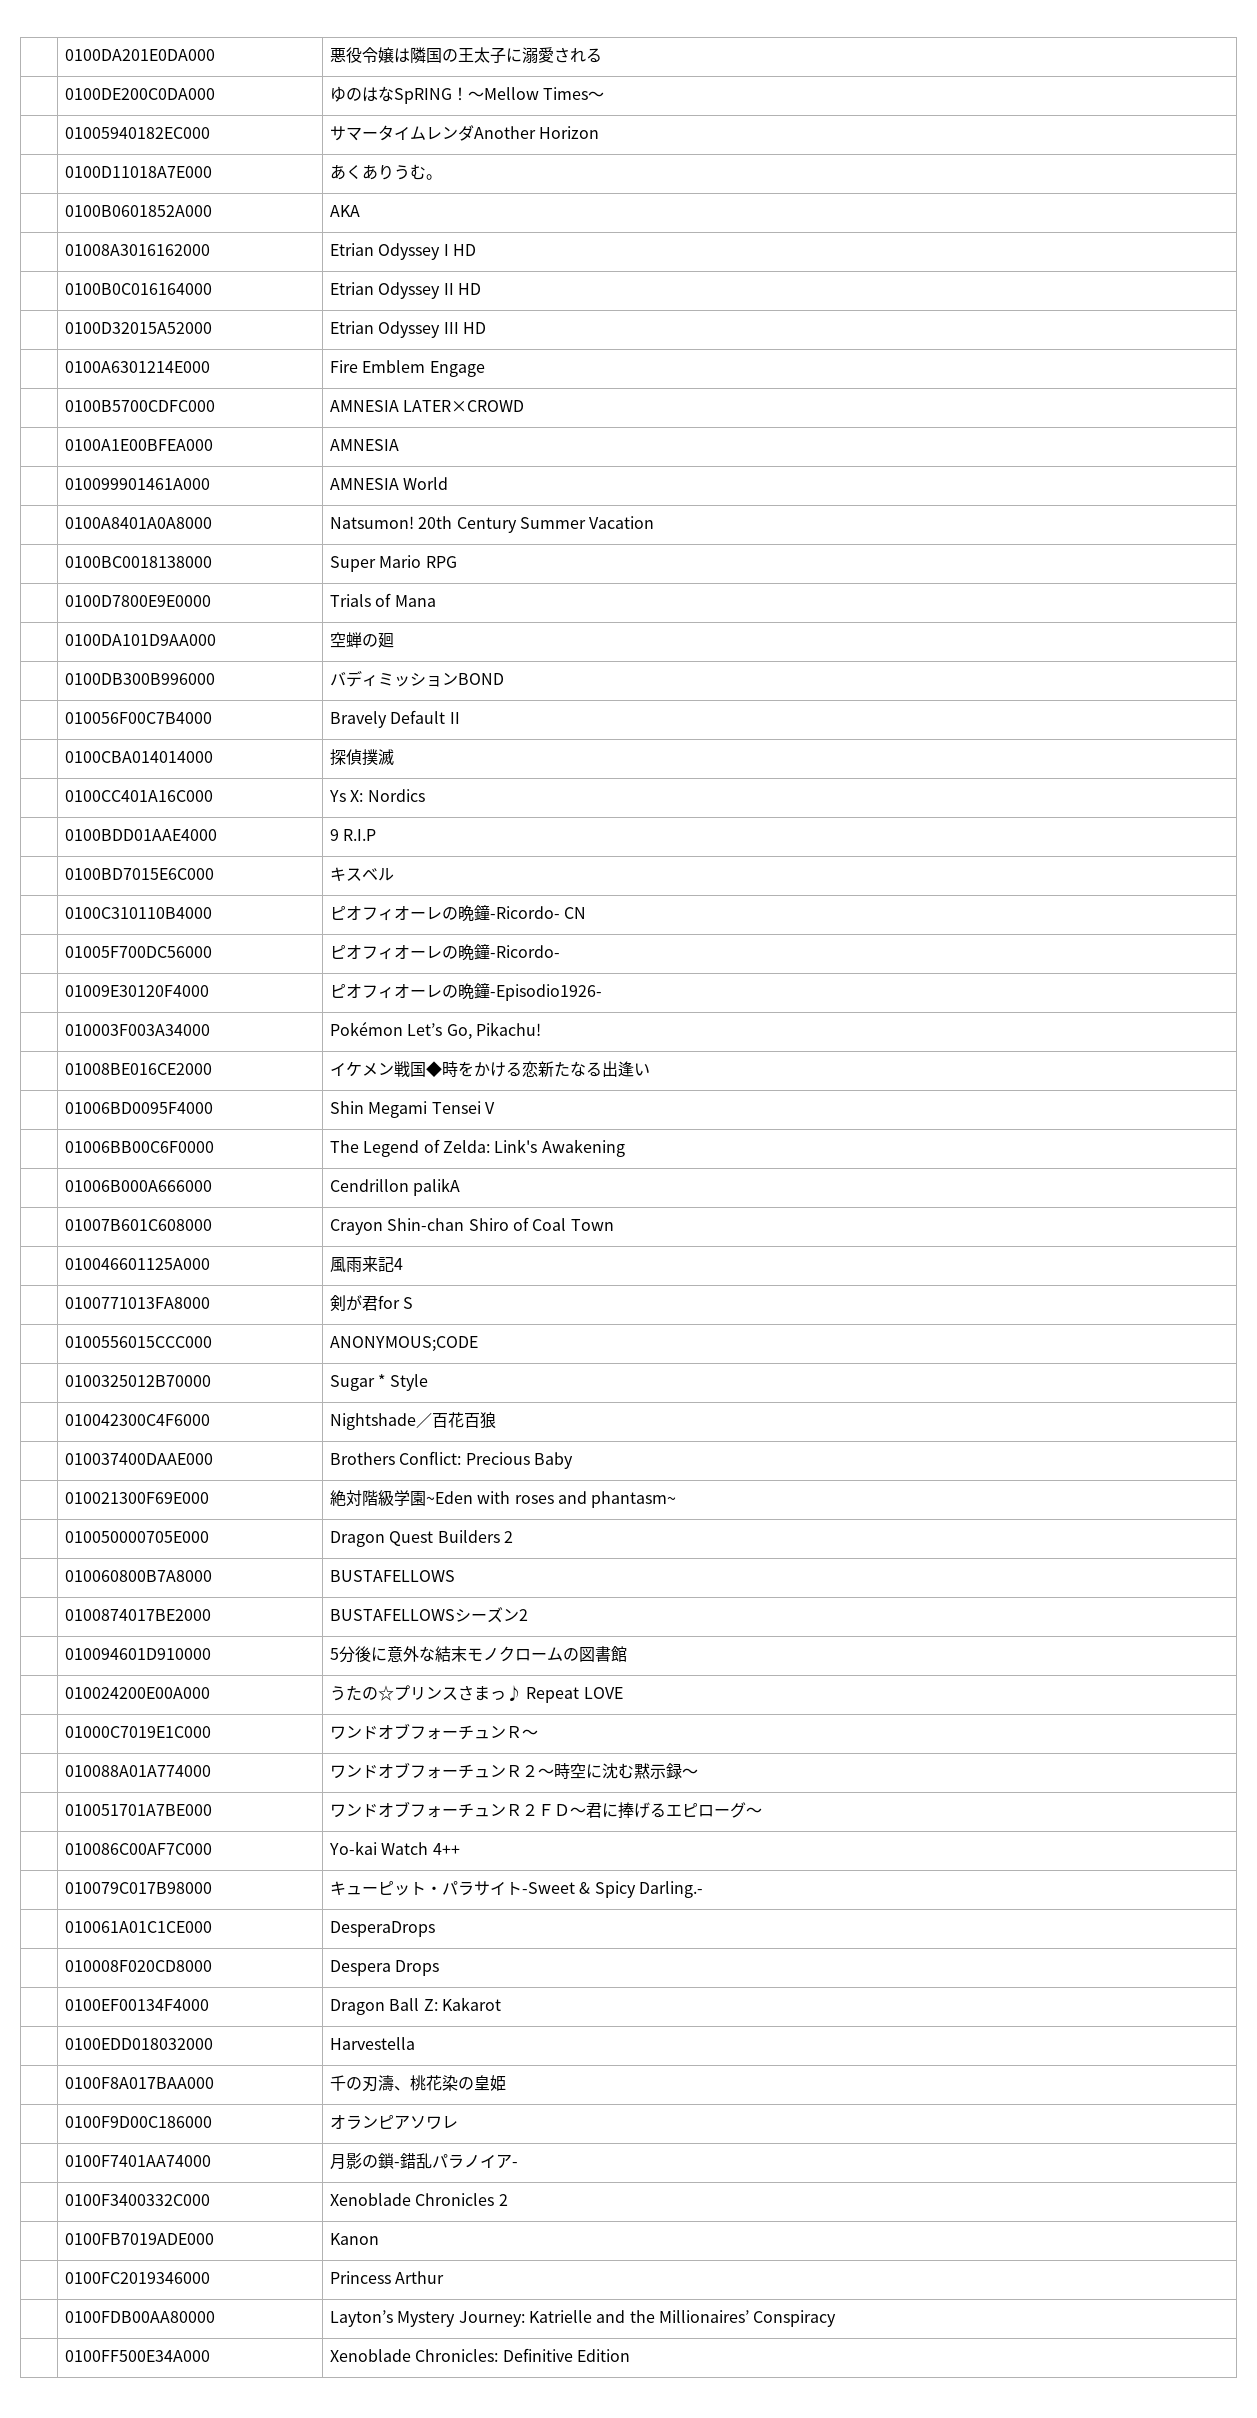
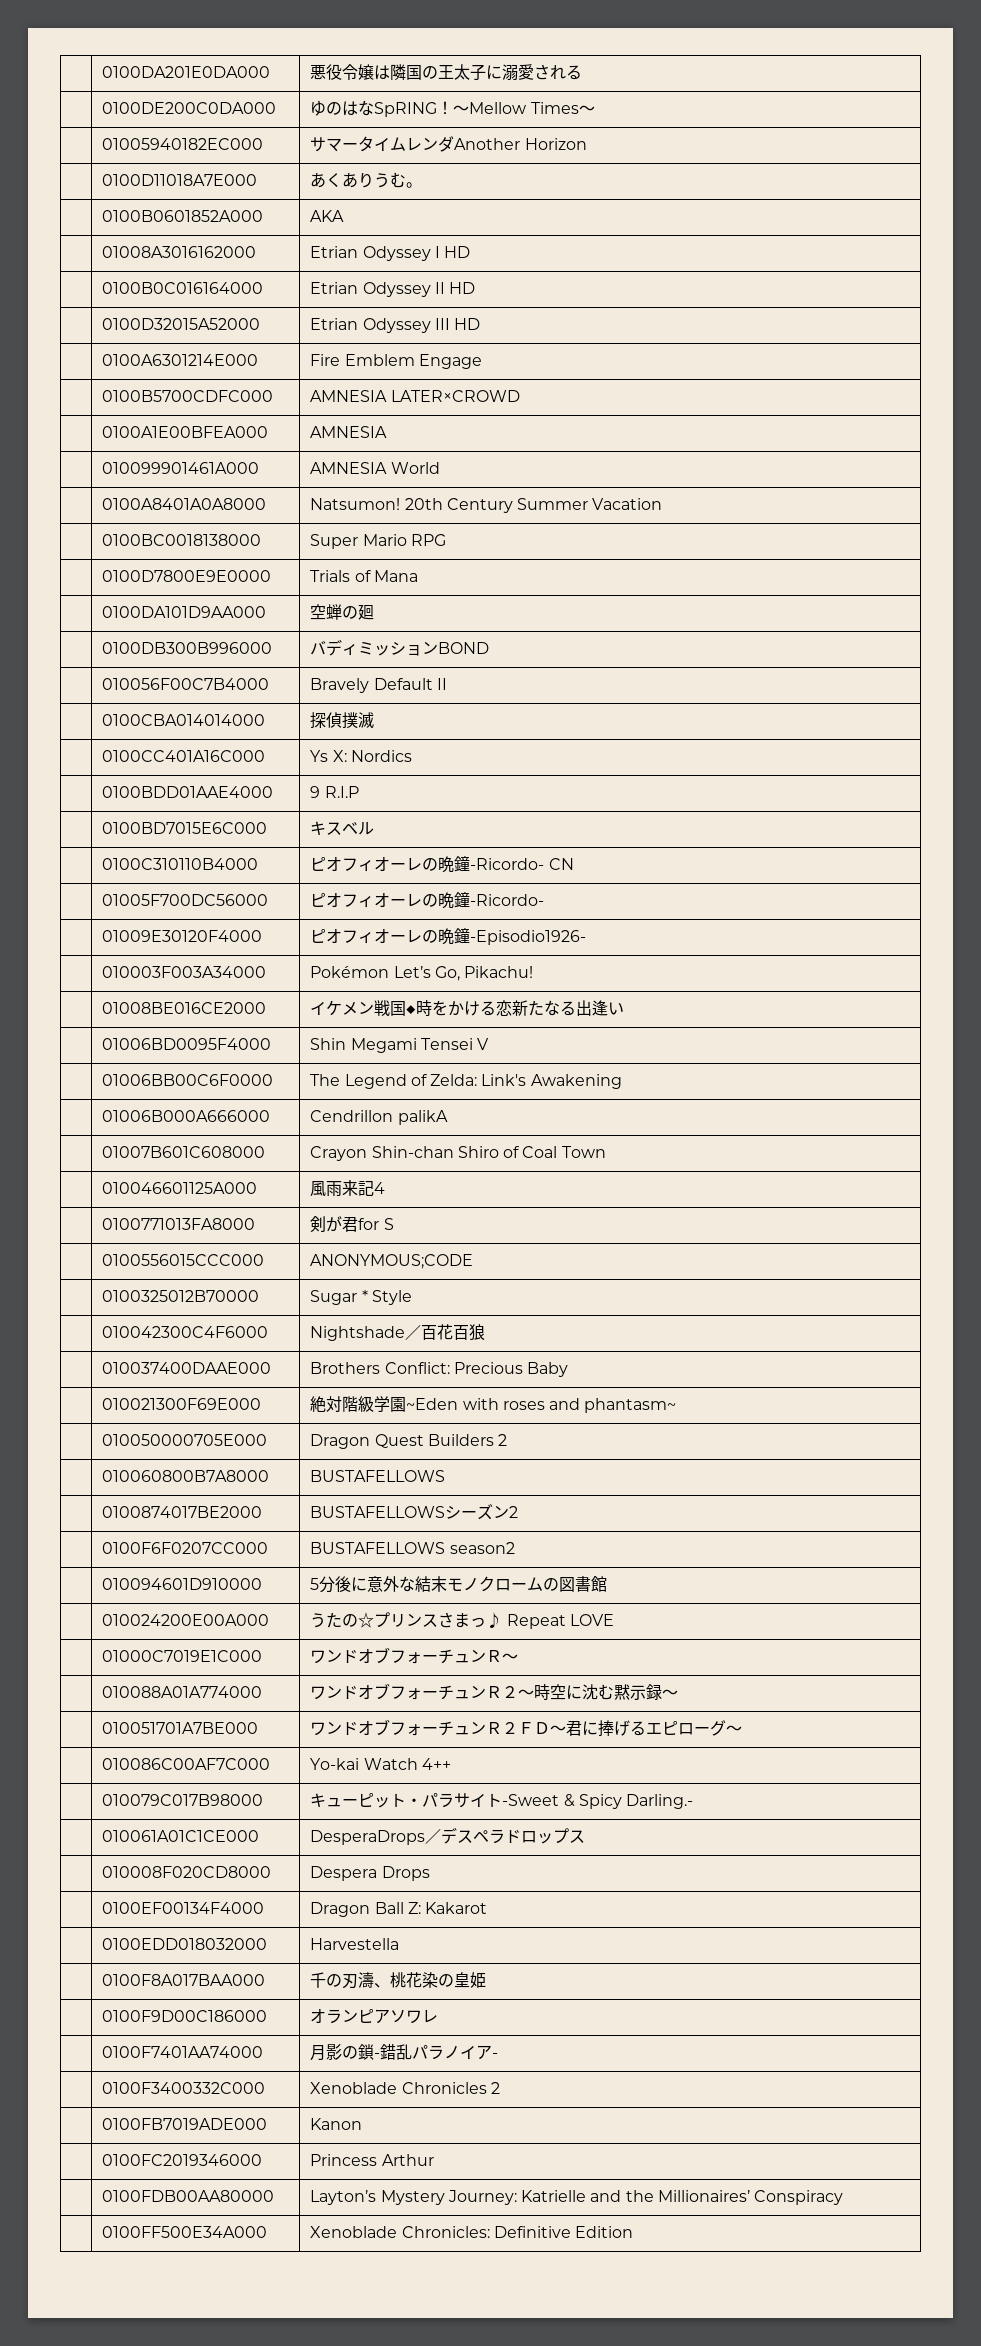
(529, 1615) none -> [102,1542,269,1554] [310,1542,515,1554] // | 0100F6F0207CC000 | BUSTAFELLOWS season2
(436, 1929) none -> [425,1827,586,1844] ／デスペラドロップス

